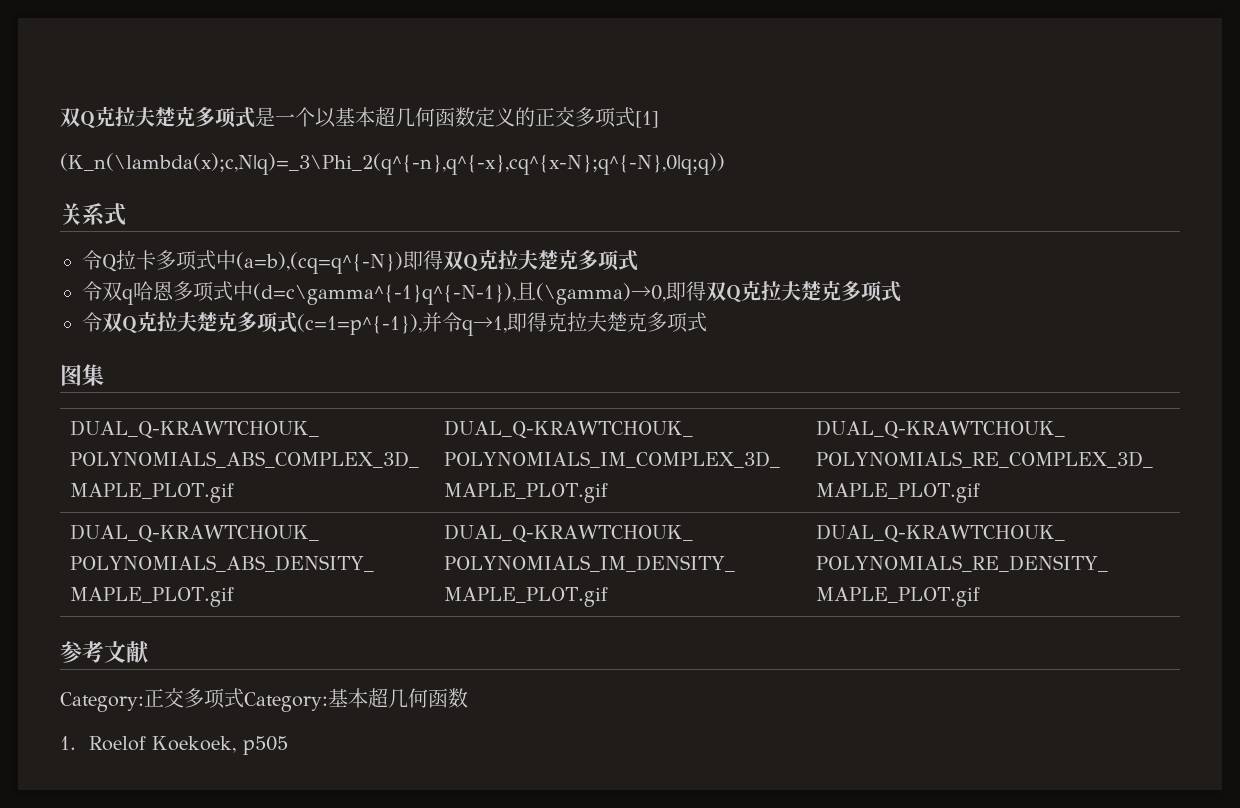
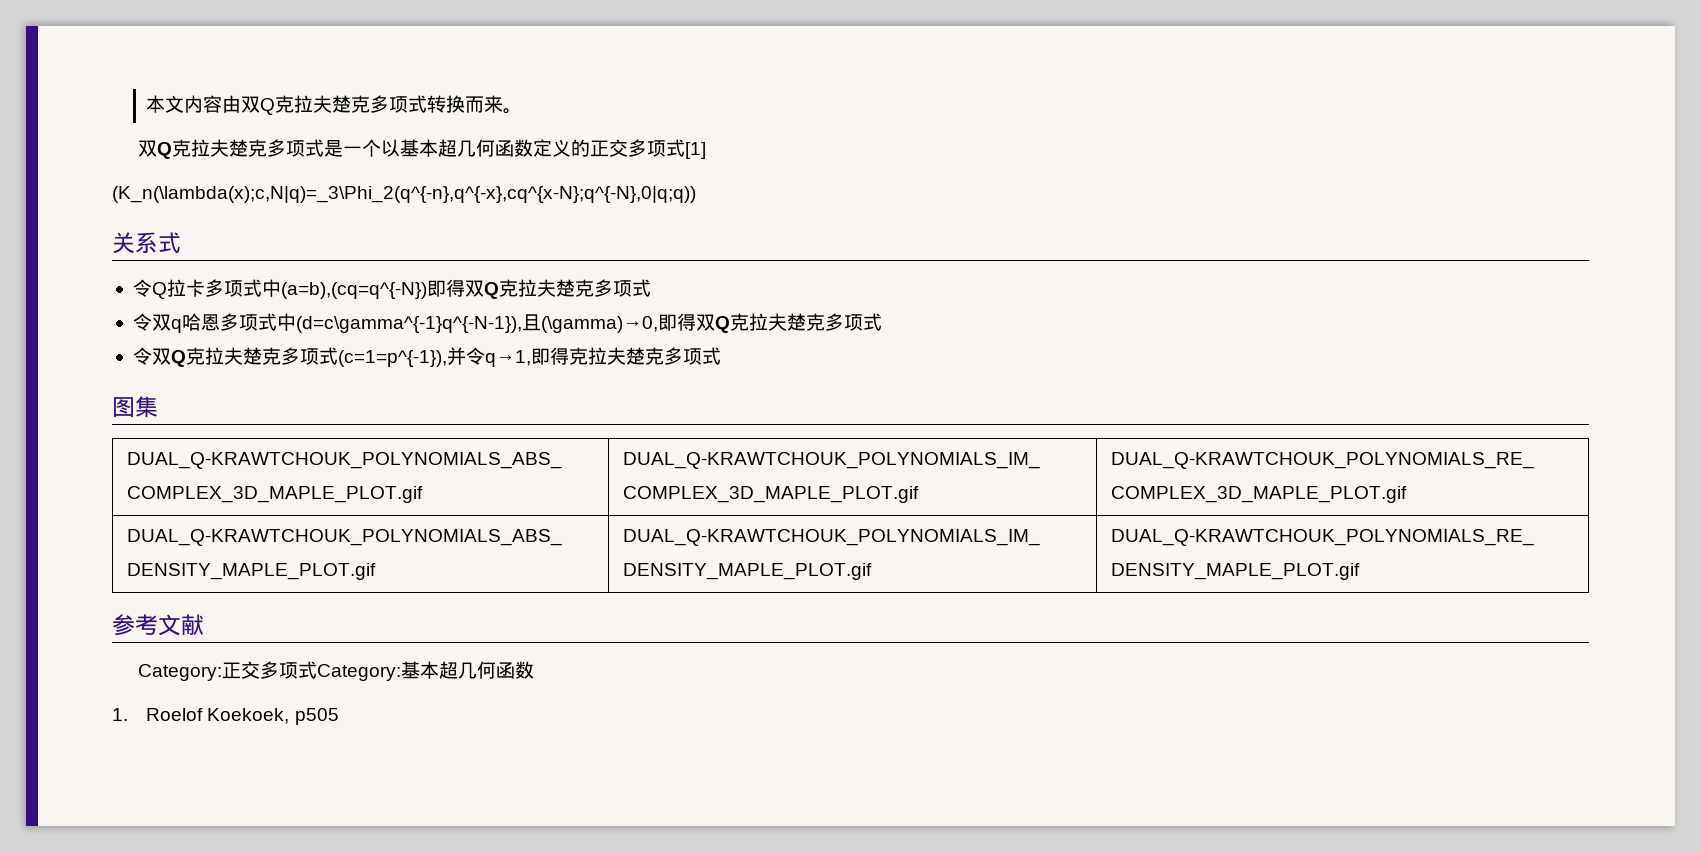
(60, 117) none -> [146,95,523,115] 本文内容由双Q克拉夫楚克多项式转换而来。 //

